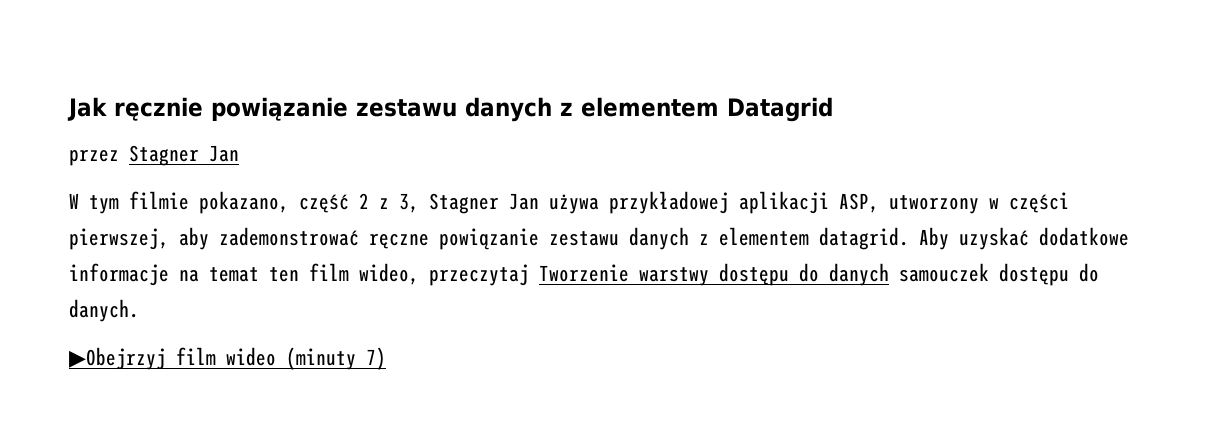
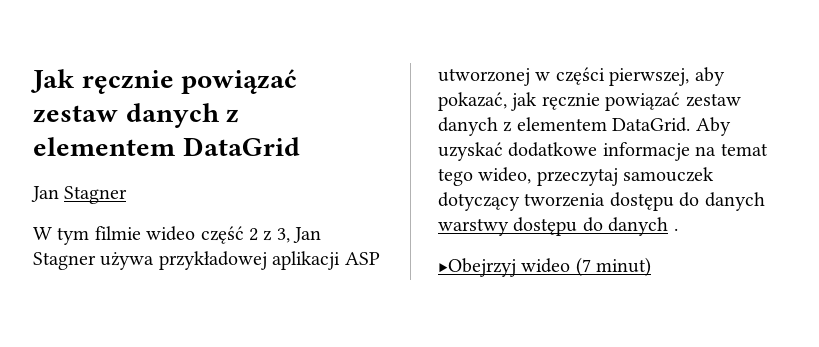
[211,97,833,122] [69,145,239,166] powiązanie zestawu danych z elementem Datagrid // przez Stagner Jan -> [181,69,298,94] [33,103,240,128] [33,137,300,156] [31,186,128,204] powiązać zestaw danych z elementem DataGrid // Jan Stagner
[199,191,289,214] pokazano, -> [146,226,196,241] wideo
[429,193,539,214] Stagner Jan -> [293,227,322,243] [33,252,96,270] Jan Stagner
[839,193,979,214] ASP, utworzony -> [344,252,380,265] [438,68,530,86] ASP utworzonej
[219,227,909,250] zademonstrować ręczne powiązanie zestawu danych z elementem datagrid. -> [438,92,741,111] [438,117,691,136] pokazać, jak ręcznie powiązać zestaw danych z elementem DataGrid.
[269,263,1099,286] [69,299,139,322] [69,347,386,370] ten film wideo, przeczytaj Tworzenie warstwy dostępu do danych samouczek dostępu do danych. // ▶Obejrzyj film wideo (minuty 7) -> [438,167,715,186] [438,192,765,211] [438,217,678,236] [438,257,652,277] tego wideo, przeczytaj samouczek dotyczący tworzenia dostępu do danych warstwy dostępu do danych . // ▶Obejrzyj wideo (7 minut)

